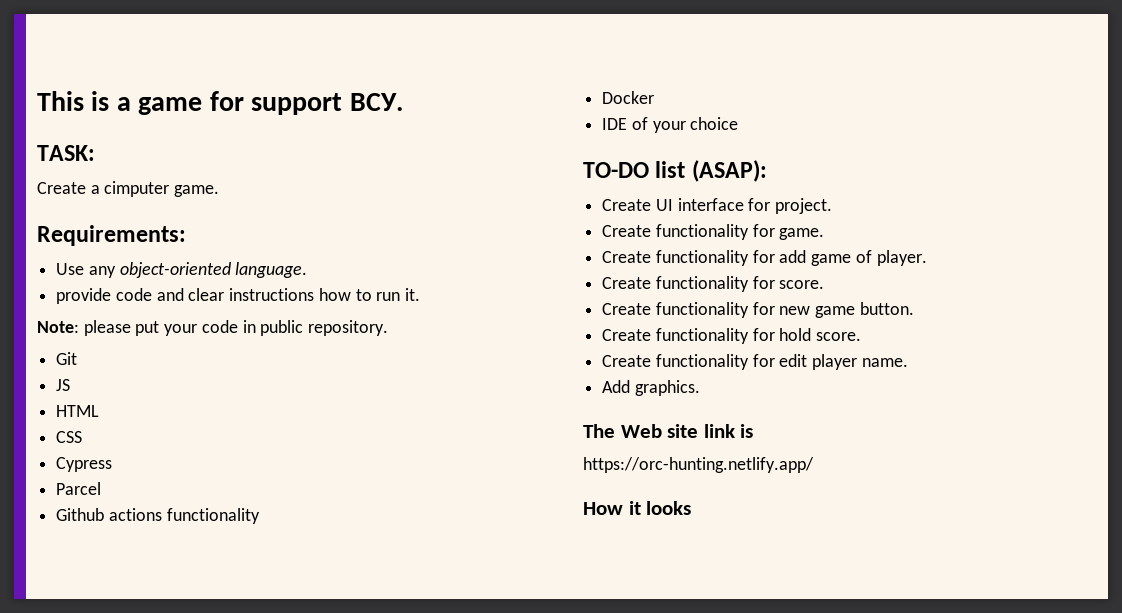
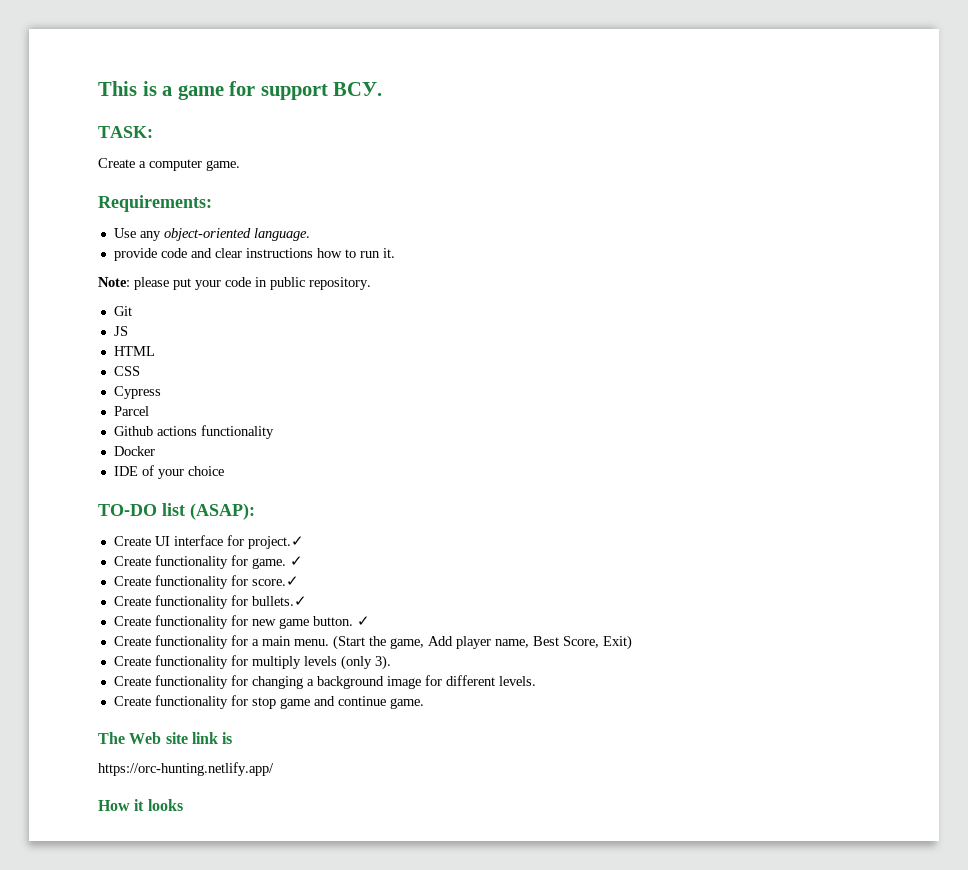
[104,181,170,197] cimputer -> [149,159,202,171] computer
[775,198,833,214] project. -> [247,536,304,549] project.✓
[602,250,927,266] [602,276,825,292] // Create functionality for add game of player. // Create functionality for score. -> [289,556,303,566] [113,575,299,589] [113,595,307,609] ✓ // Create functionality for score.✓ // Create functionality for bullets.✓
[602,328,862,344] [602,354,908,370] [602,380,700,396] // Create functionality for hold score. // Create functionality for edit player name. // Add graphics. -> [356,616,370,626] [113,635,632,650] [113,655,391,670] [113,675,536,689] [113,695,424,709] ✓ // Create functionality for a main menu. (Start the game, Add player name, Best Score, Exit) // Create functionality for multiply levels (only 3). // Create functionality for changing a background image for different levels. // Create functionality for stop game and continue game.

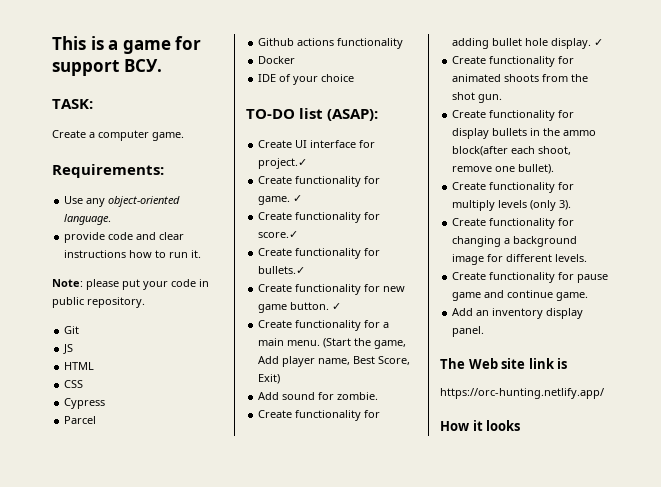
(632, 642) none -> [258,392,379,400] [258,410,381,421] [452,38,604,49] [452,56,575,67] [452,74,589,82] [452,92,503,103] [452,110,575,121] [452,128,597,139] [452,146,572,156] [452,164,555,174] // Add sound for zombie. // Create functionality for adding bullet hole display. ✓ // Create functionality for animated shoots from the shot gun. // Create functionality for display bullets in the ammo block(after each shoot, remove one bullet).
[251,697,276,709] stop -> [577,274,609,283] pause
(424, 703) none -> [452,308,584,319] [452,326,485,337] // Add an inventory display panel.

